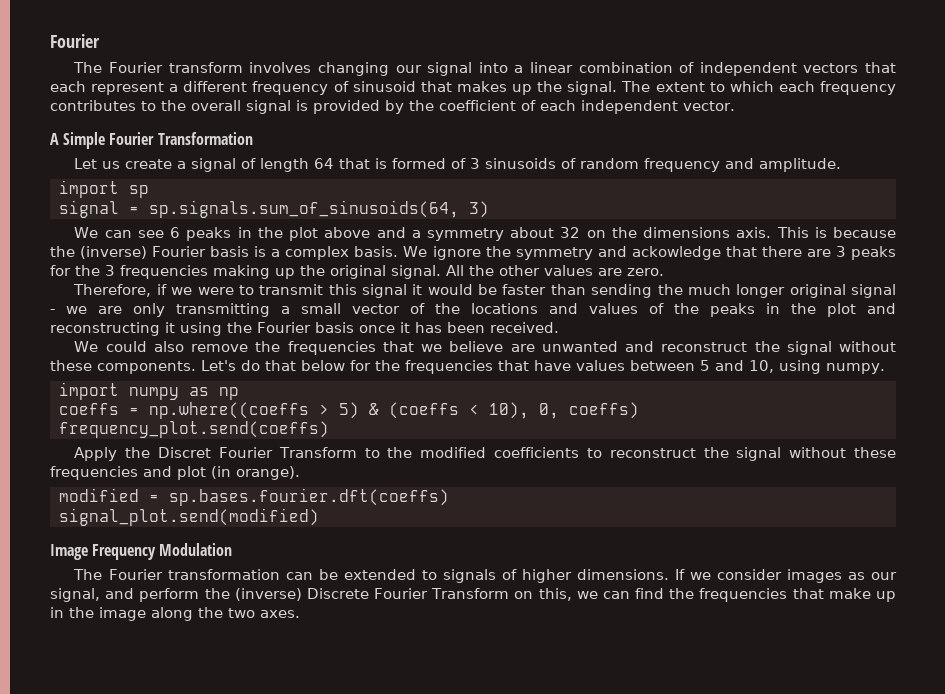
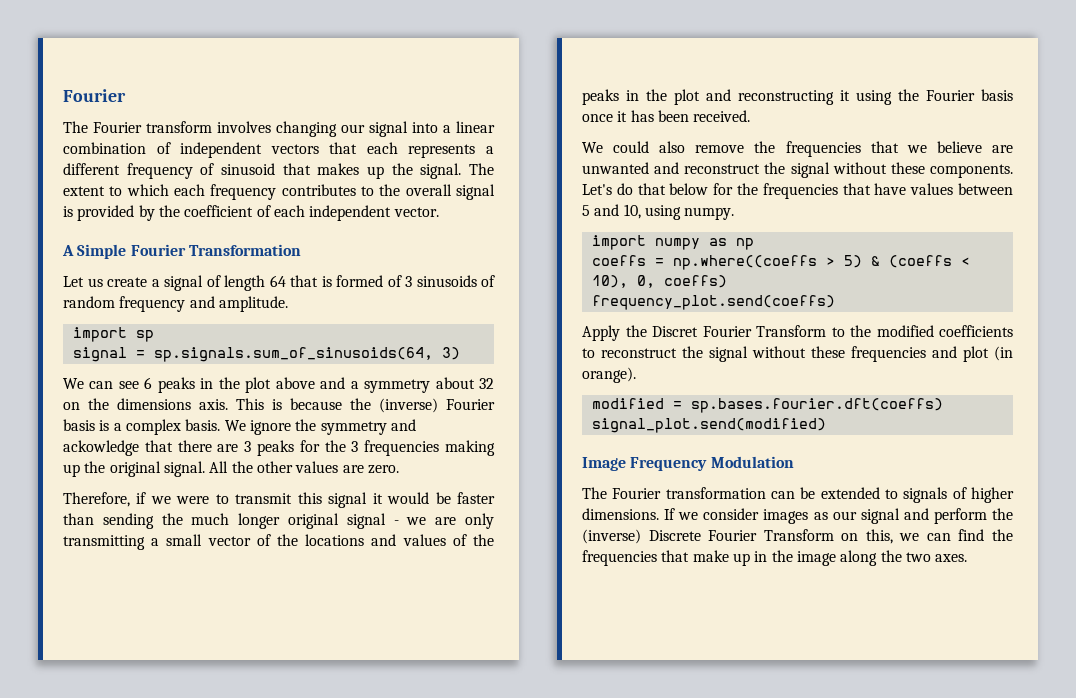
[91,82,165,95] represent -> [408,144,476,158] represents
[50,588,100,602] signal, -> [860,508,900,524] signal

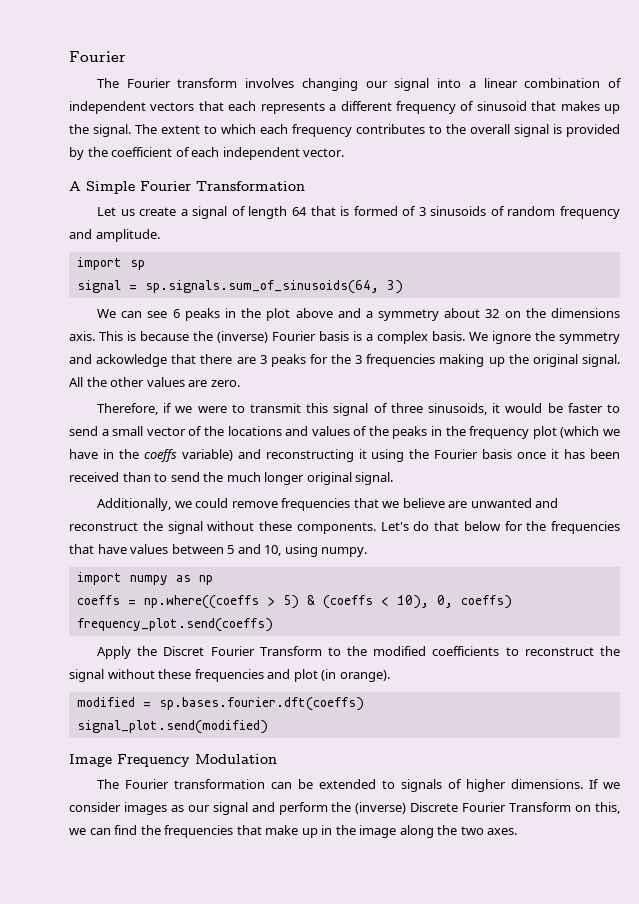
(368, 500) none -> [373,403,488,415] of three sinusoids,
[63,513,495,529] [63,535,145,550] than sending the much longer original signal - we are only transmitting -> [607,404,620,413] [69,426,98,436] to send
[674,89,700,105] plot -> [469,426,620,439] [69,449,233,462] frequency plot (which we have in the coeffs variable)
[693,110,751,122] [582,141,776,153] received. // We could also remove the -> [69,472,394,485] [97,498,278,511] received than to send the much longer original signal. // Additionally, we could remove

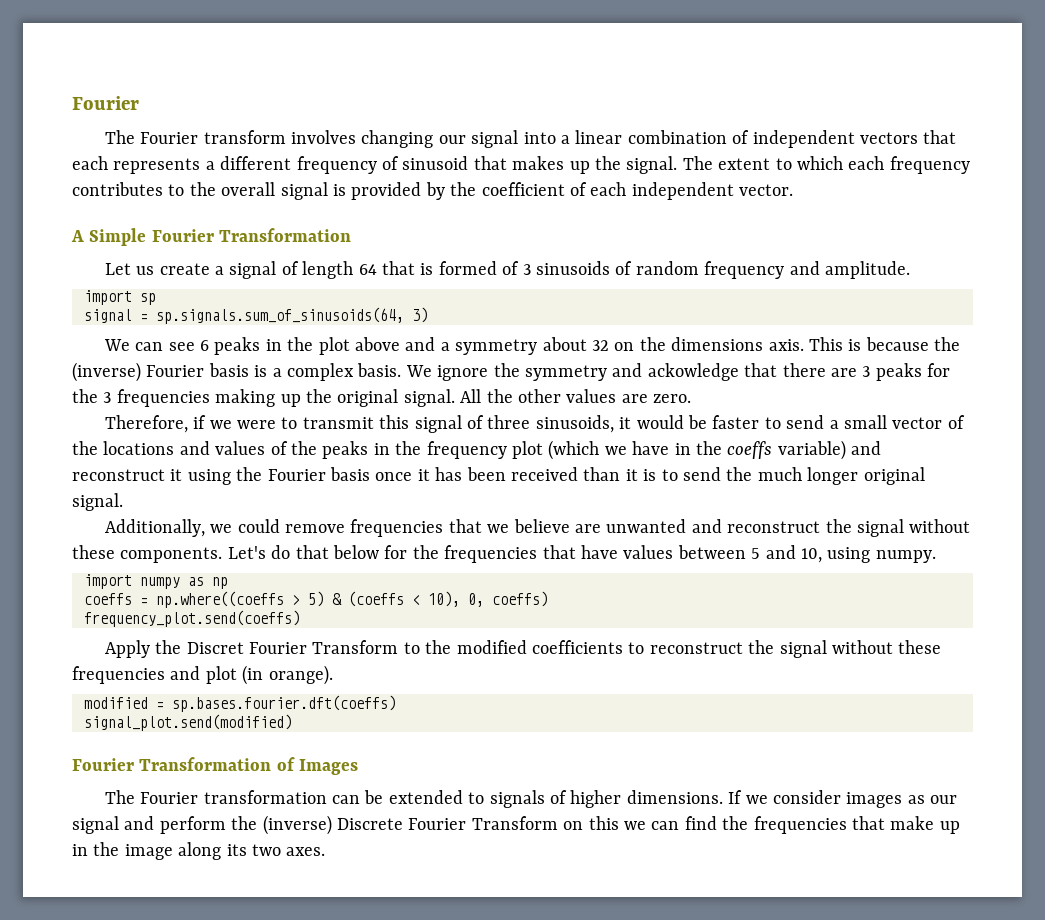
[265,449,354,462] reconstructing -> [72,469,165,481] reconstruct
(151, 477) none -> [625,469,657,481] it is
[69,754,277,767] Image Frequency Modulation -> [72,757,359,775] Fourier Transformation of Images
[594,802,620,814] this, -> [588,816,619,830] this
[437,825,458,835] the -> [226,844,247,856] its

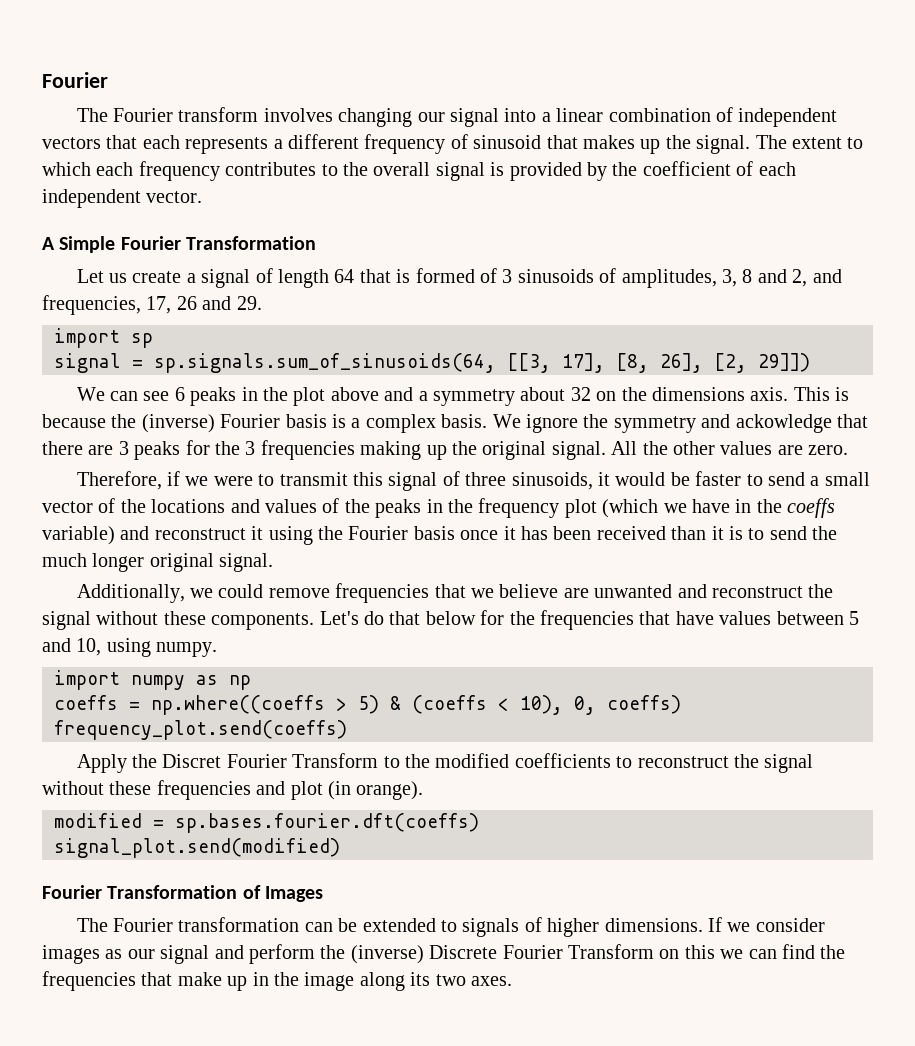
[635,261,910,279] random frequency and amplitude. -> [621,269,842,288] [42,295,262,315] amplitudes, 3, 8 and 2, and frequencies, 17, 26 and 29.
[412,307,428,323] 3) -> [507,353,810,373] [[3, 17], [8, 26], [2, 29]])

